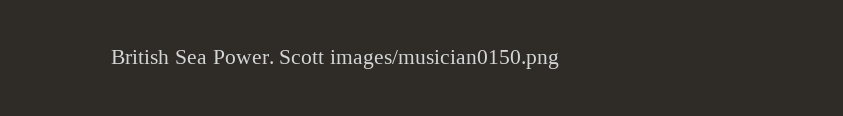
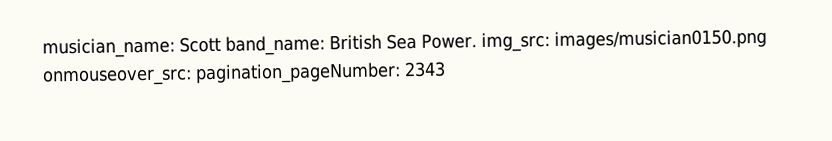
[111,50,560,69] British Sea Power. Scott images/musician0150.png -> [42,28,767,59] [42,61,446,87] musician_name: Scott band_name: British Sea Power. img_src: images/musician0150.png onmouseover_src: pagination_pageNumber: 2343

